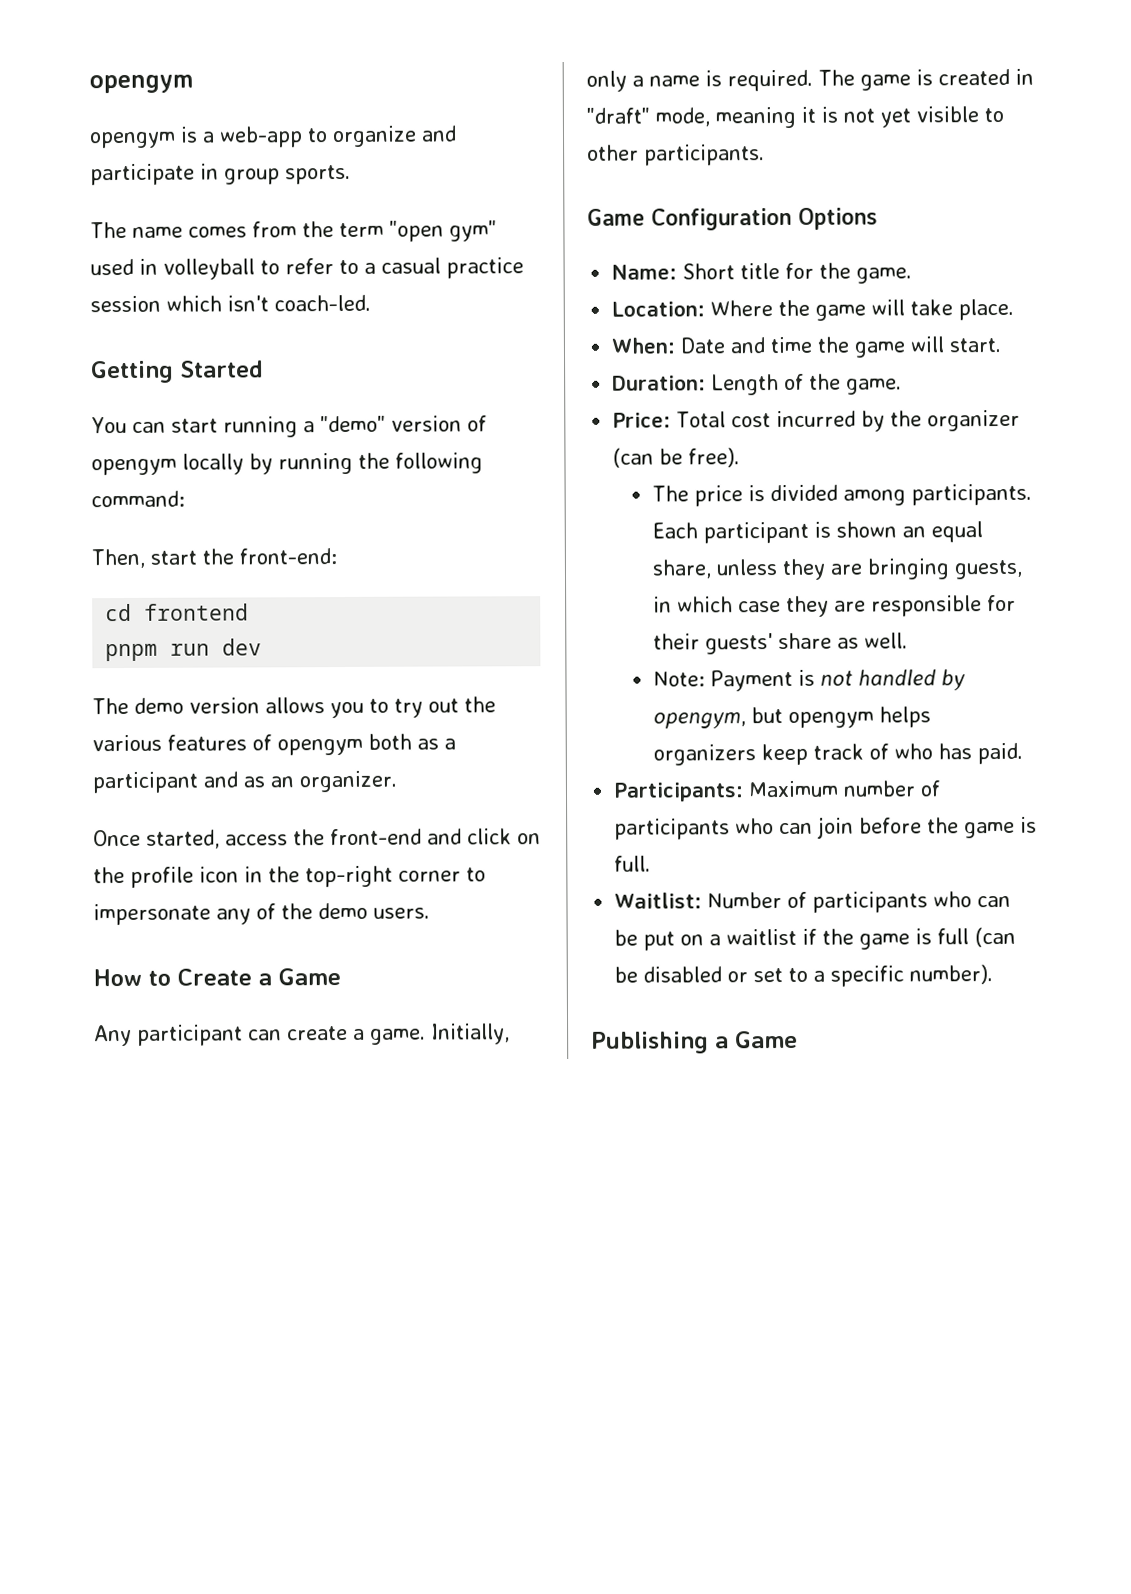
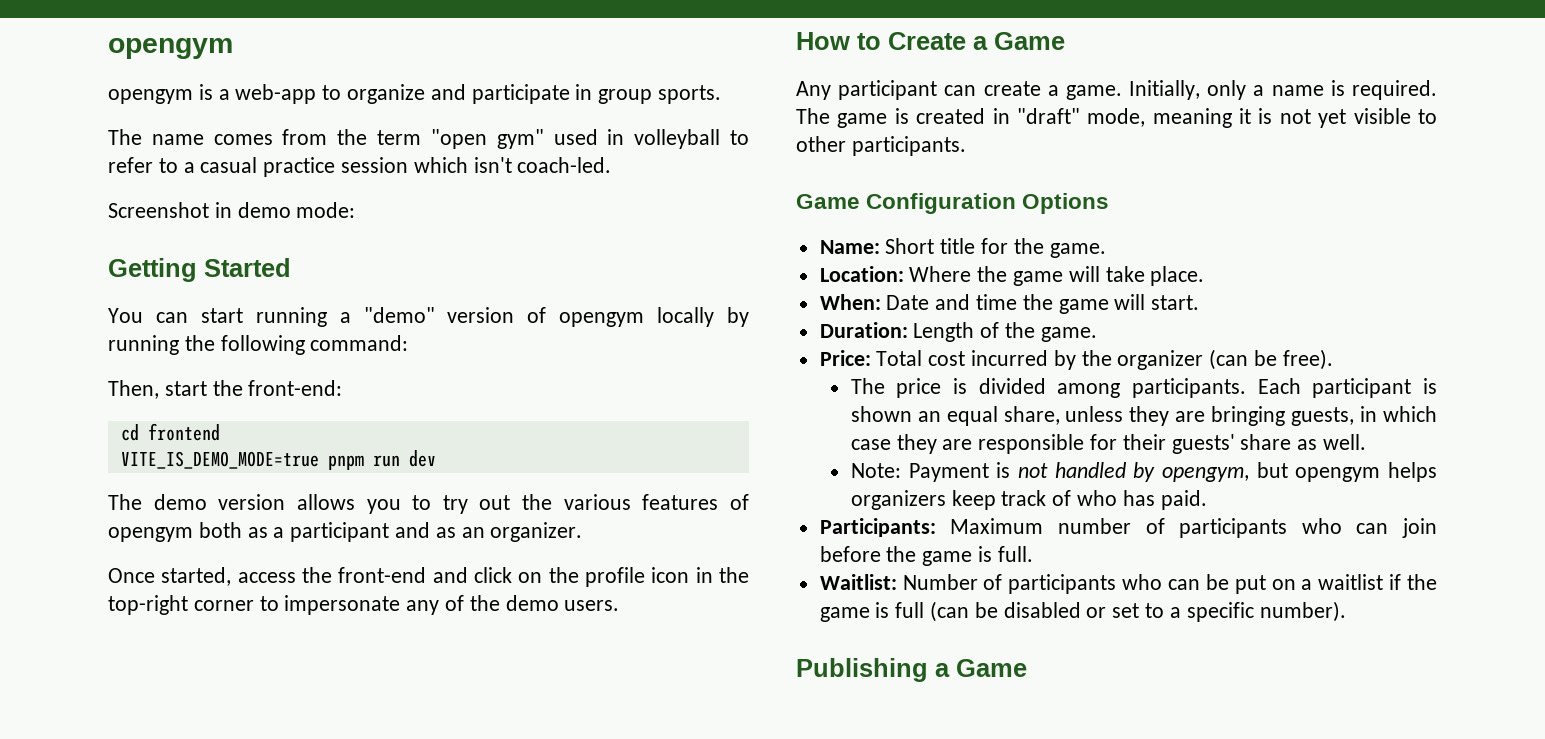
(371, 303) none -> [108,202,356,218] // Screenshot in demo mode:
(250, 612) none -> [120,451,319,469] VITE_IS_DEMO_MODE=true

